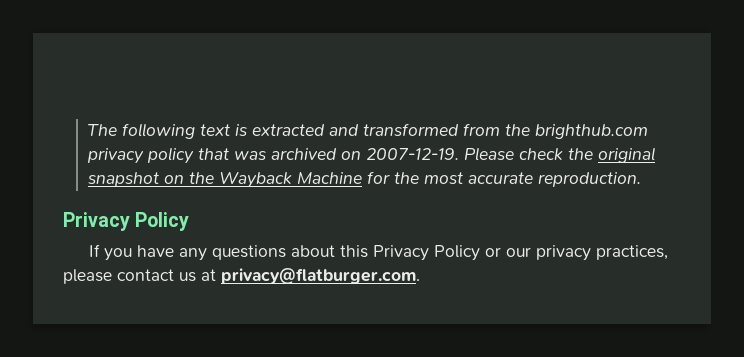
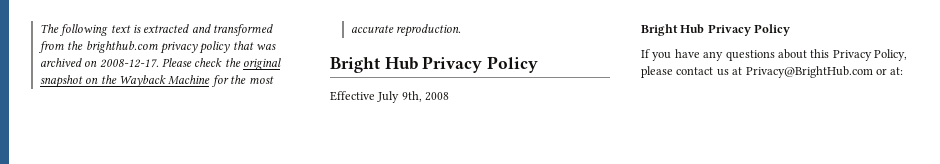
[365,148,459,160] 2007-12-19. -> [99,59,159,68] 2008-12-17.
(641, 179) none -> [330,56,539,73] [330,91,450,103] [641,24,705,36] Bright Hub Privacy Policy // Effective July 9th, 2008 // Bright Hub
[434,245,669,261] Policy or our privacy practices, -> [874,49,907,61] Policy,
[221,268,420,284] privacy@flatburger.com. -> [745,66,904,78] Privacy@BrightHub.com or at:

